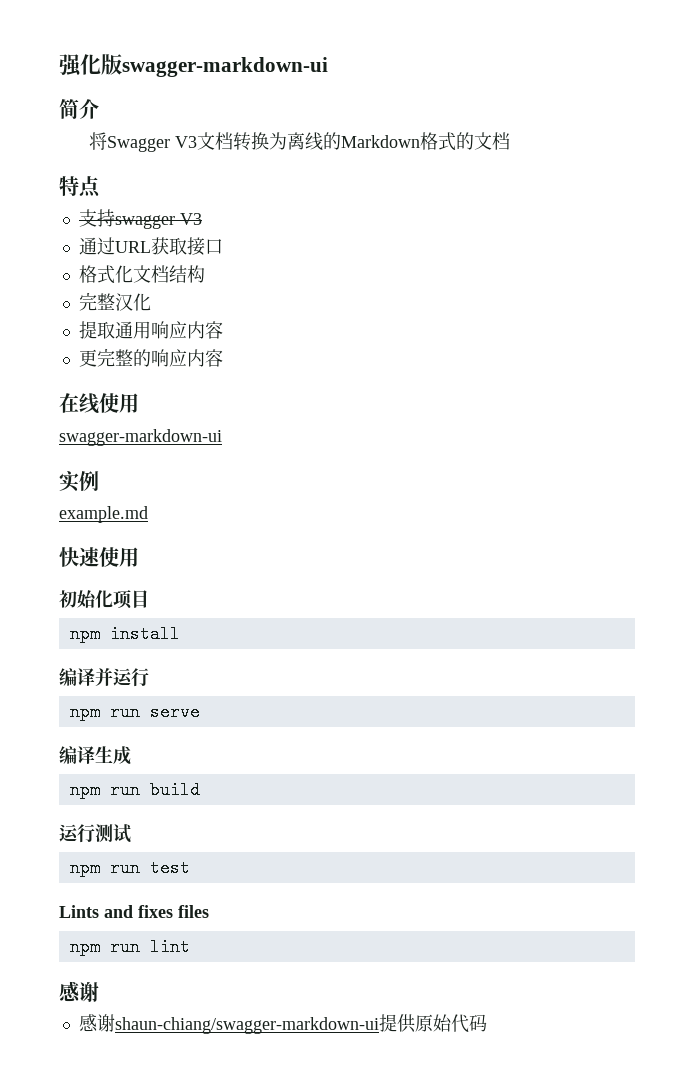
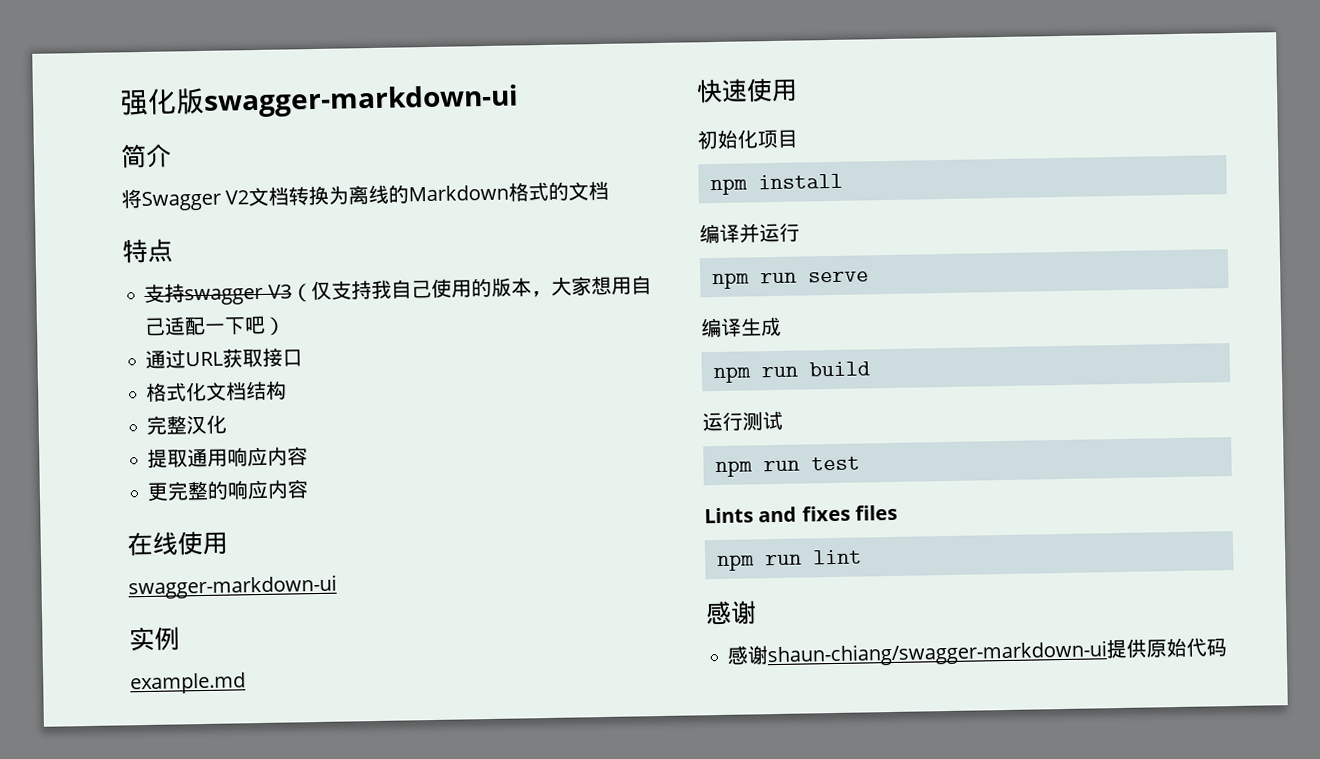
[174,136,197,148] V3 -> [225,190,250,205] V2
(202, 219) none -> [290,275,652,303] [144,315,287,336] （仅支持我自己使用的版本，大家想用自己适配一下吧）

